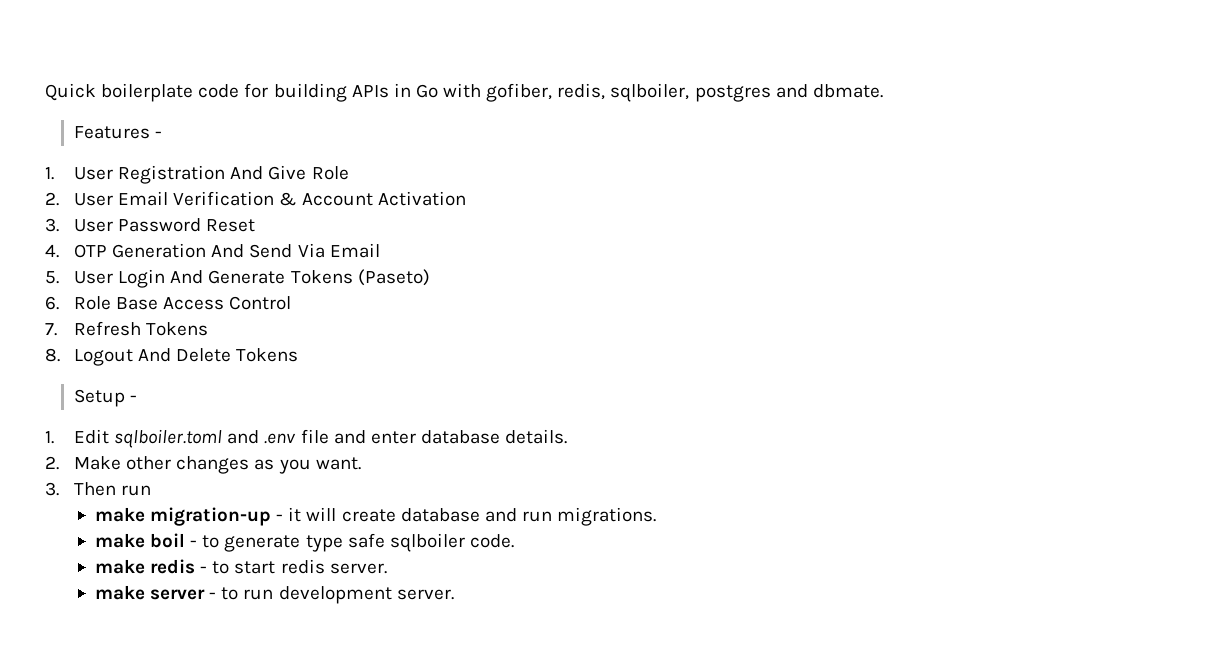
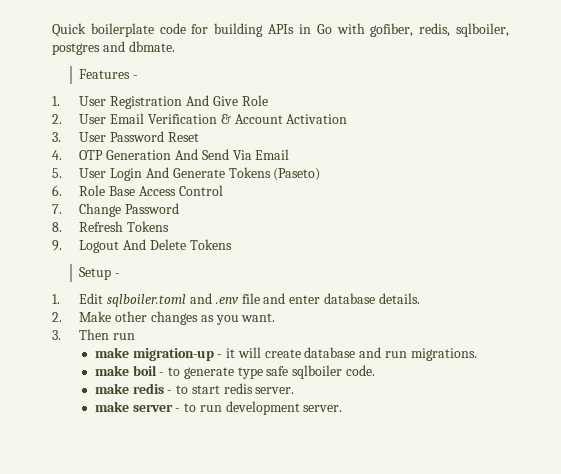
(57, 329) none -> [79,203,180,217] [52,222,62,232] Change Password // 8.
[45,348,60,362] 8. -> [52,240,62,251] 9.

